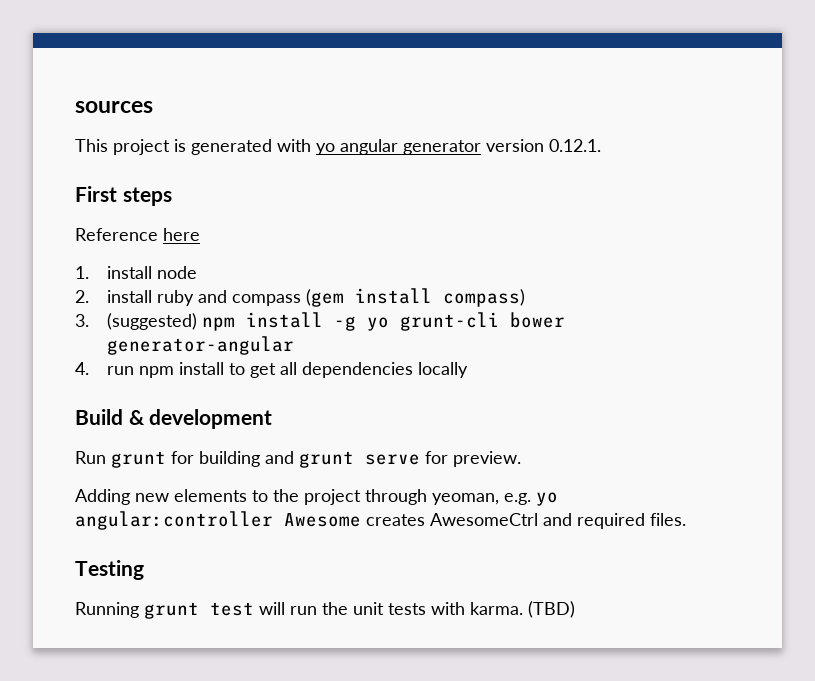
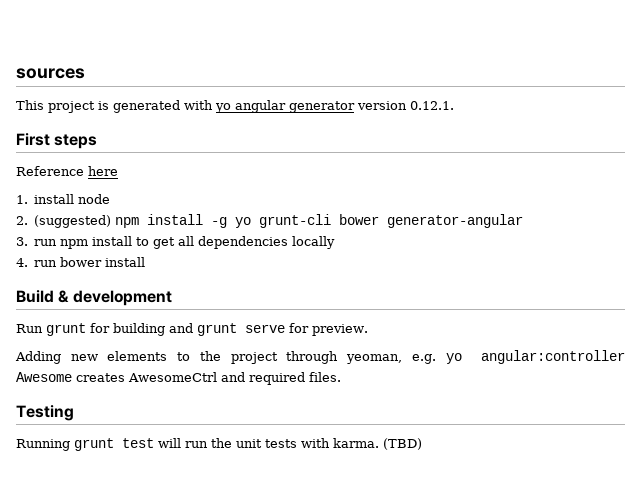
[106,288,525,307] [75,314,89,327] install ruby and compass (gem install compass) // 3. -> (28, 220) none
[75,362,89,375] 4. -> [16,237,28,246] 3.
(468, 370) none -> [16,257,146,267] // 4. run bower install

